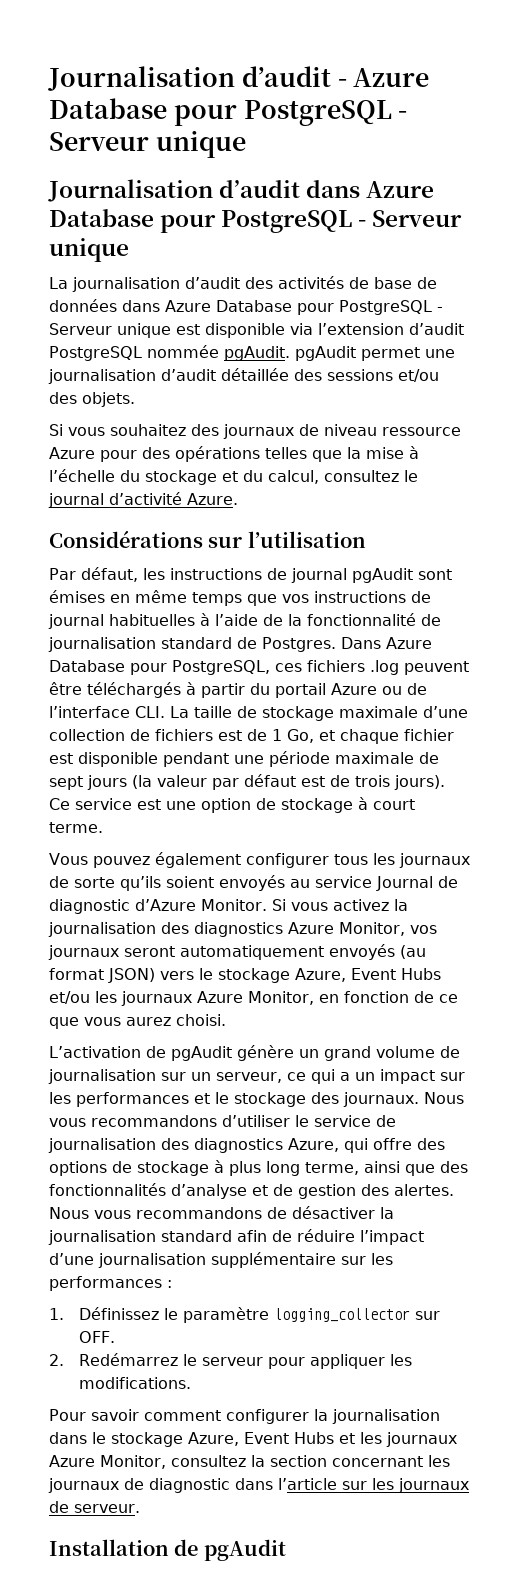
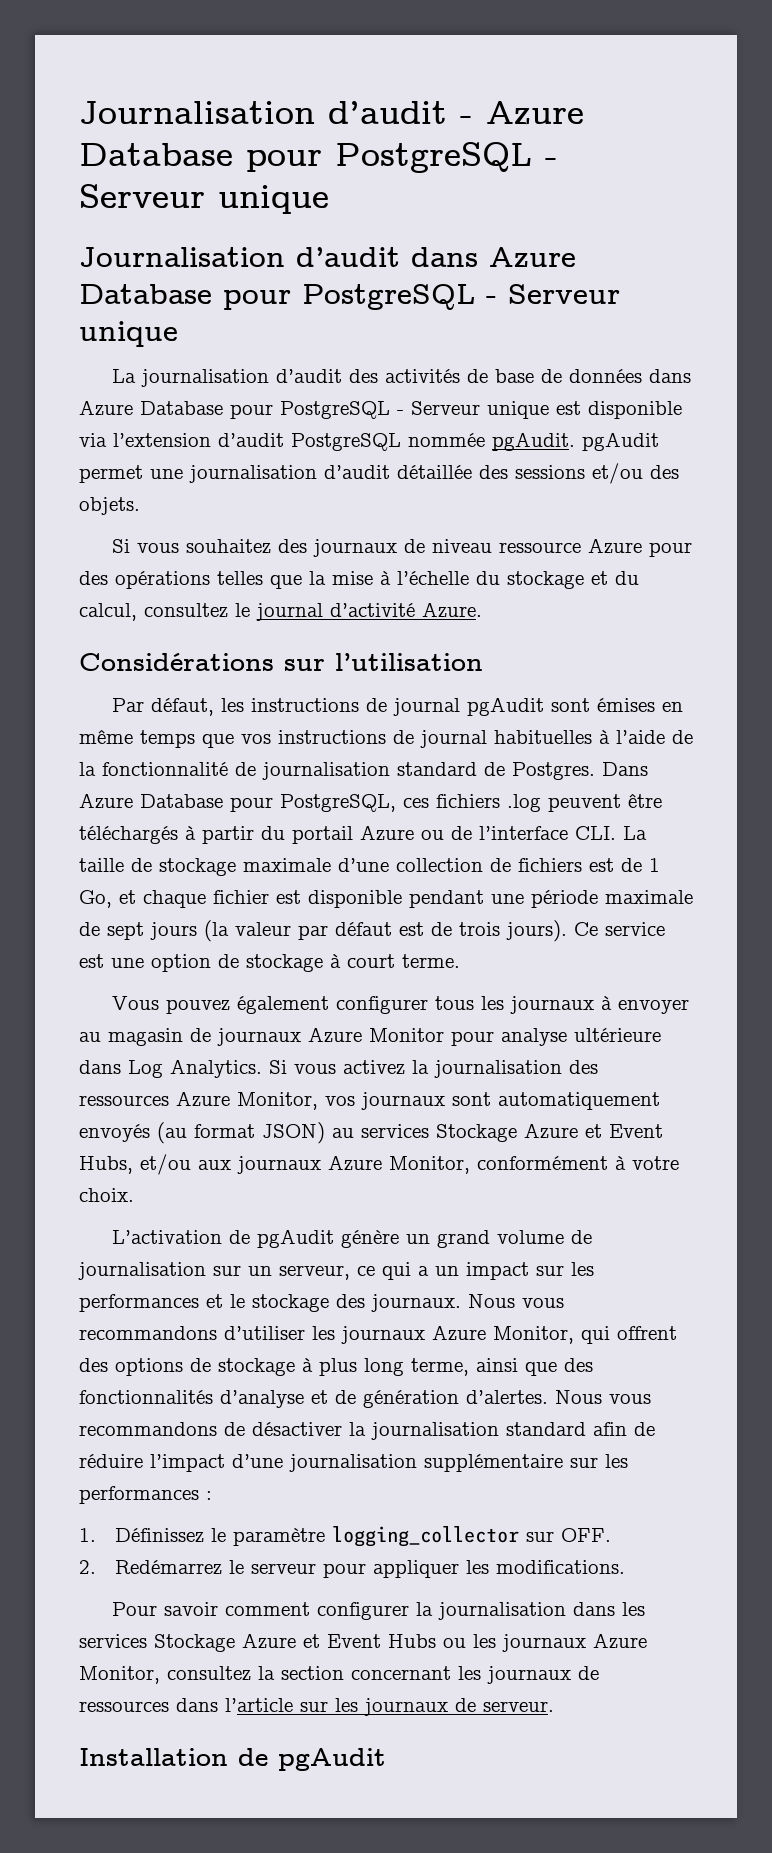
[49,875,458,891] [49,899,267,914] de sorte qu’ils soient envoyés au service Journal de diagnostic d’Azure Monitor. -> [600,996,689,1014] [79,1027,661,1046] [79,1059,262,1078] à envoyer au magasin de journaux Azure Monitor pour analyse ultérieure dans Log Analytics.
[194,922,283,937] diagnostics -> [79,1095,169,1106] ressources
[124,946,175,957] seront -> [452,1092,491,1106] sont
[160,968,441,983] [49,991,458,1006] [49,1014,226,1029] vers le stockage Azure, Event Hubs et/ou les journaux Azure Monitor, en fonction de ce que vous aurez choisi. -> [332,1123,663,1142] [79,1154,679,1175] [79,1188,134,1202] au services Stockage Azure et Event Hubs, et/ou aux journaux Azure Monitor, conformément à votre choix.
[295,1115,396,1127] [48,1138,412,1153] le service de journalisation des diagnostics Azure, qui offre -> [312,1325,677,1344] les journaux Azure Monitor, qui offrent
[298,1184,454,1199] gestion des alertes. -> [363,1390,548,1408] génération d’alertes.
[92,1432,355,1447] le stockage Azure, Event Hubs et -> [621,1602,645,1616] [79,1633,466,1652] les services Stockage Azure et Event Hubs ou
[149,1478,230,1493] diagnostic -> [79,1701,169,1712] ressources

